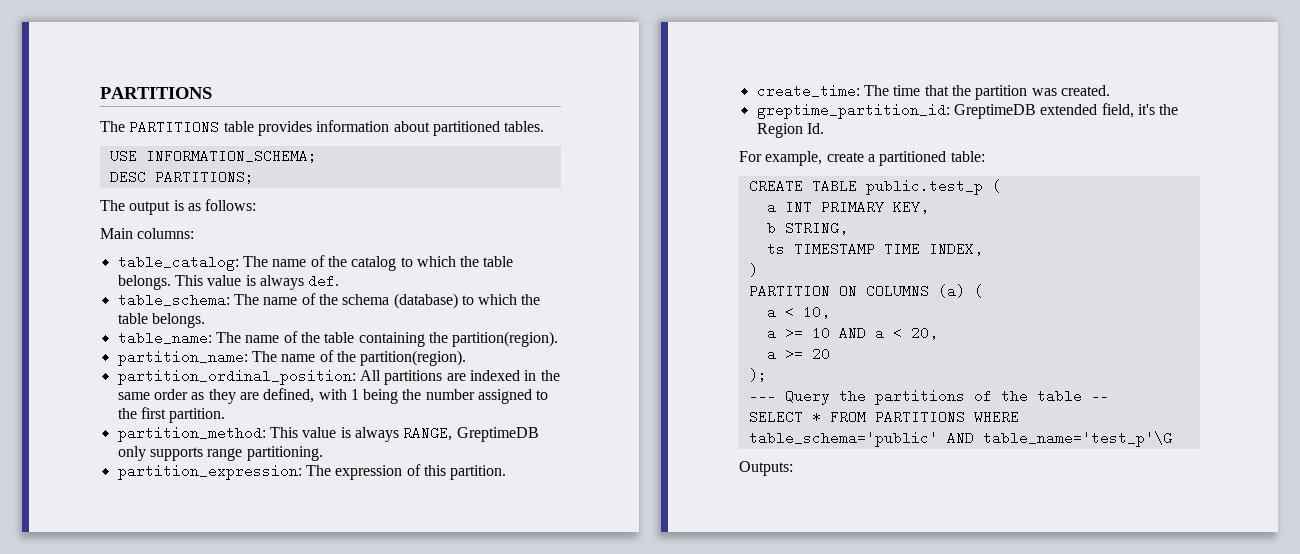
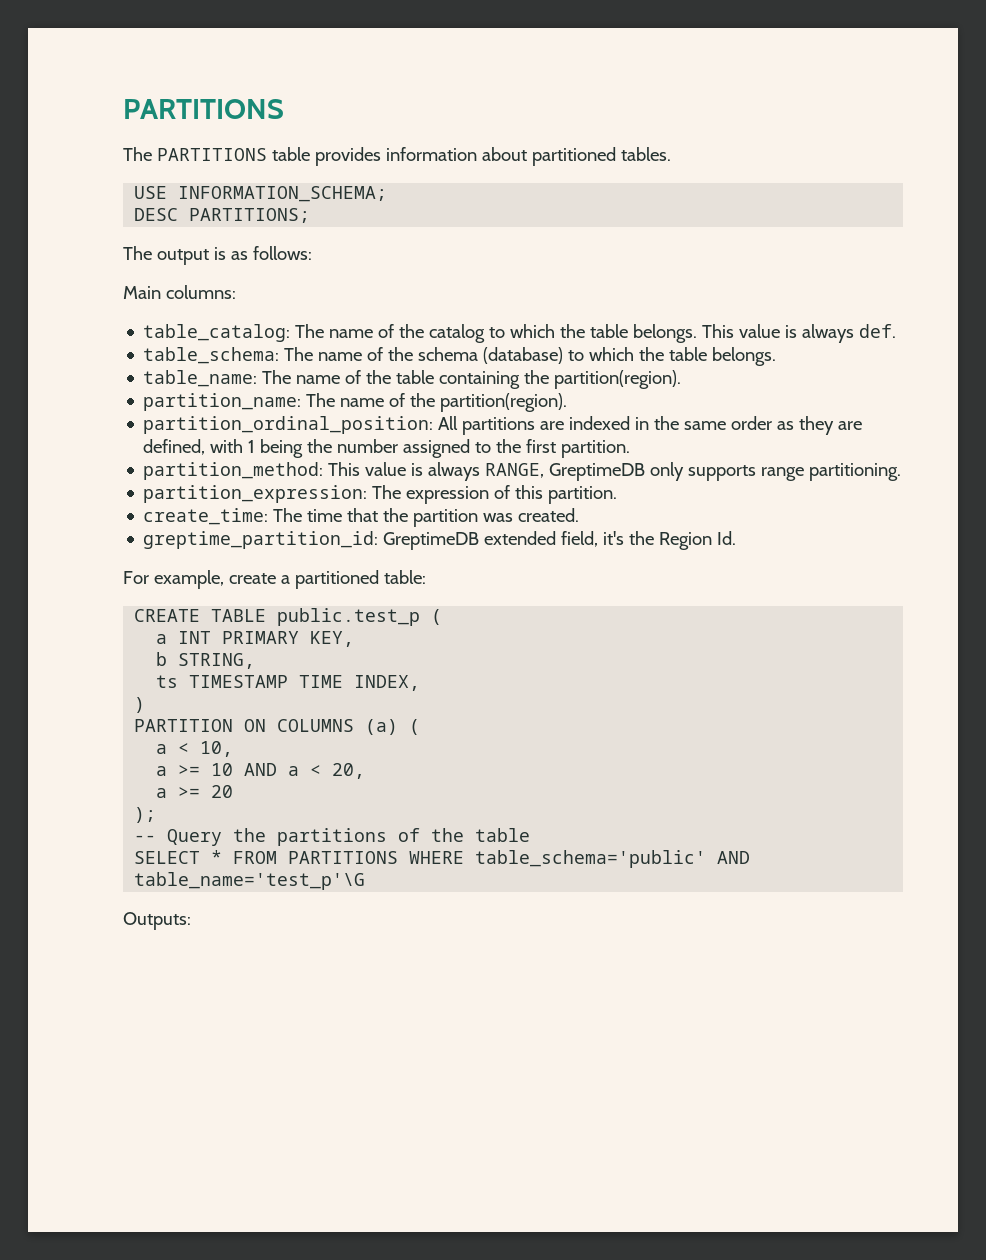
[748,389,776,403] --- -> [134,835,157,842] --
[1090,389,1109,403] -- -> (531, 835) none

